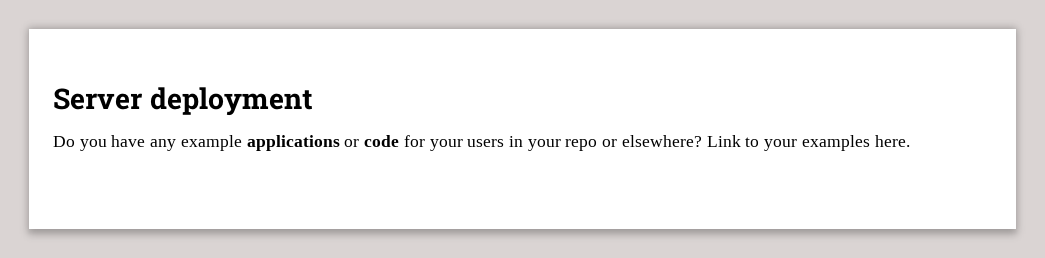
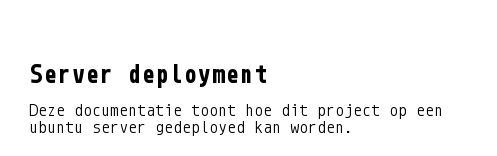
[53,135,910,151] Do you have any example applications or code for your users in your repo or elsewhere? Link to your examples here. -> [29,104,443,119] [29,121,353,136] Deze documentatie toont hoe dit project op een ubuntu server gedeployed kan worden.

